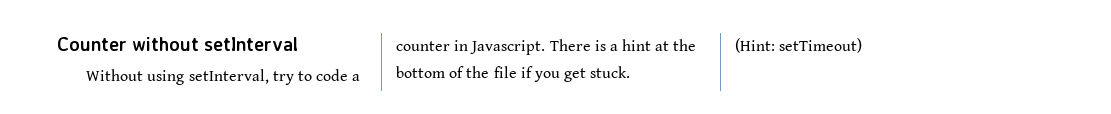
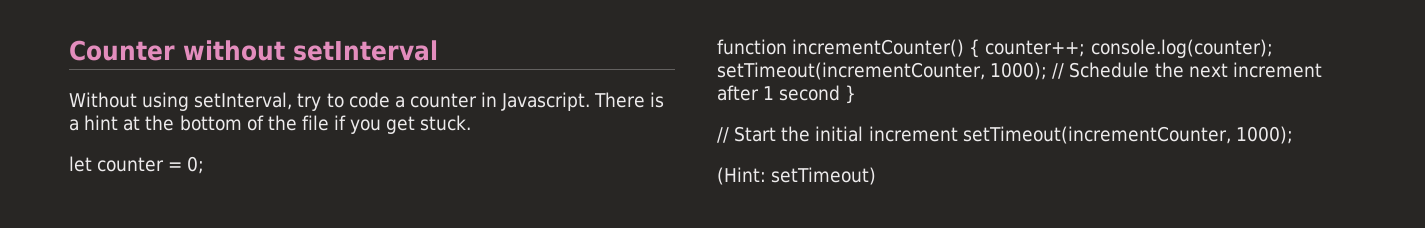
(631, 72) none -> [69,156,205,174] [717,39,1273,58] [717,62,1322,80] [717,85,857,104] [717,126,1293,144] // let counter = 0; // function incrementCounter() { counter++; console.log(counter); setTimeout(incrementCounter, 1000); // Schedule the next increment after 1 second } // // Start the initial increment setTimeout(incrementCounter, 1000);

